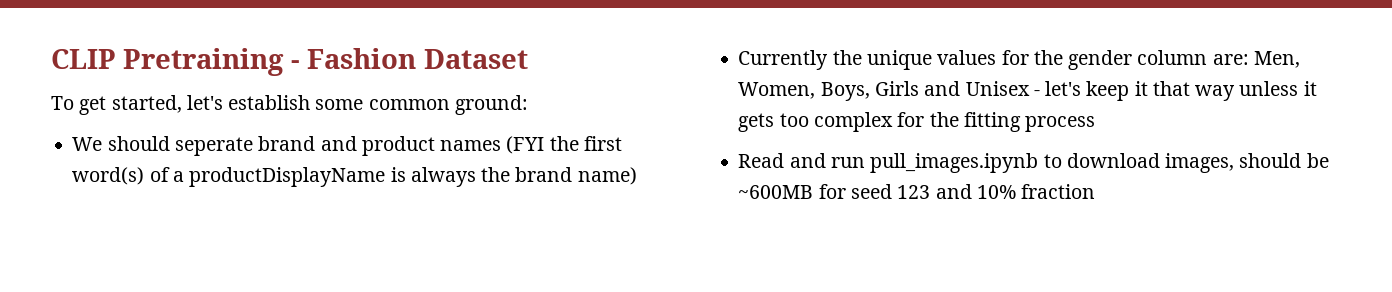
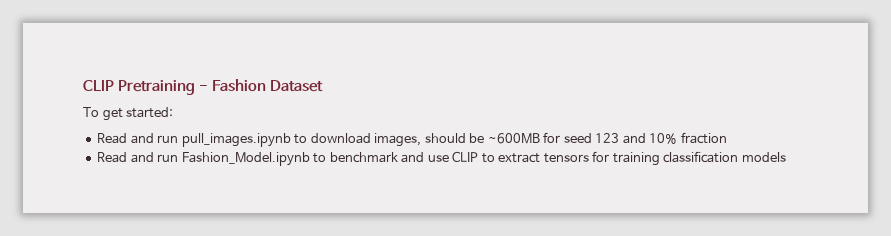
[111,95,528,115] [72,136,622,156] [72,167,637,187] [738,50,1300,70] [738,81,1317,101] [738,112,1096,132] started, let's establish some common ground: // We should seperate brand and product names (FYI the first word(s) of a productDisplayName is always the brand name) // Currently the unique values for the gender column are: Men, Women, Boys, Girls and Unisex - let's keep it that way unless it gets too complex for the fitting process -> [126,107,174,118] started:
(1096, 191) none -> [97,151,786,166] // Read and run Fashion_Model.ipynb to benchmark and use CLIP to extract tensors for training classification models

